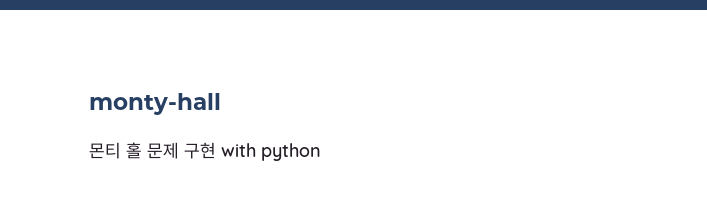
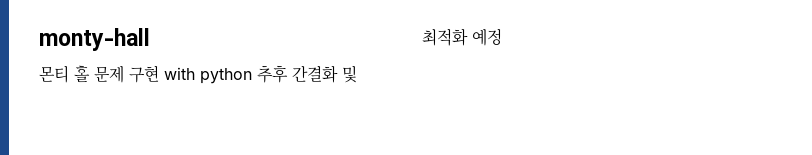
(321, 152) none -> [257,65,357,83] [422,28,502,46] 추후 간결화 및 최적화 예정

